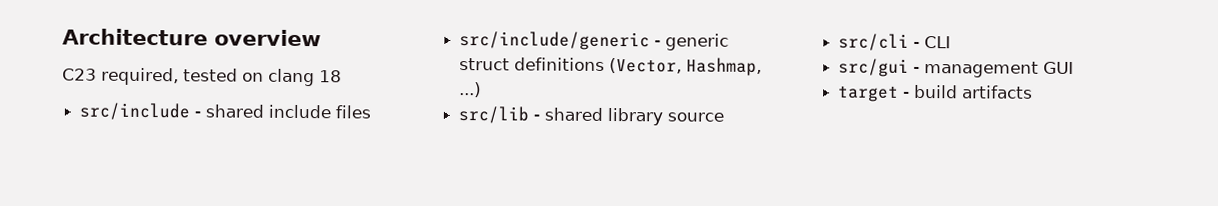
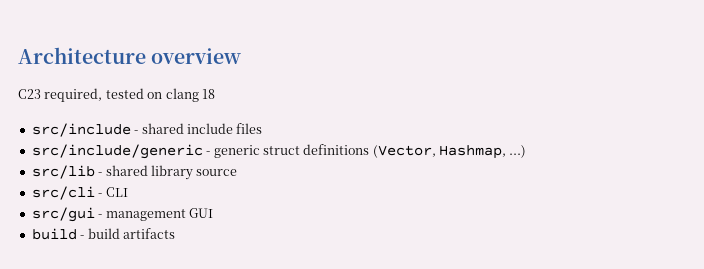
[838,85,900,102] target -> [31,228,77,240] build

